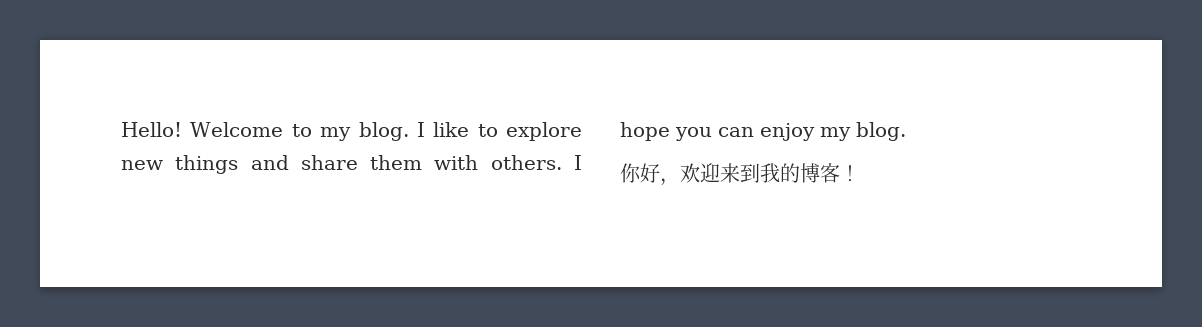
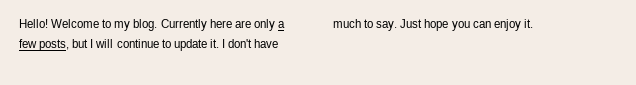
[416,122,582,141] [121,155,582,174] [620,122,906,141] [620,163,860,186] I like to explore new things and share them with others. I hope you can enjoy my blog. // 你好，欢迎来到我的博客！ -> [160,19,285,31] [19,39,279,51] [333,19,533,31] Currently here are only a few posts, but I will continue to update it. I don't have much to say. Just hope you can enjoy it.

